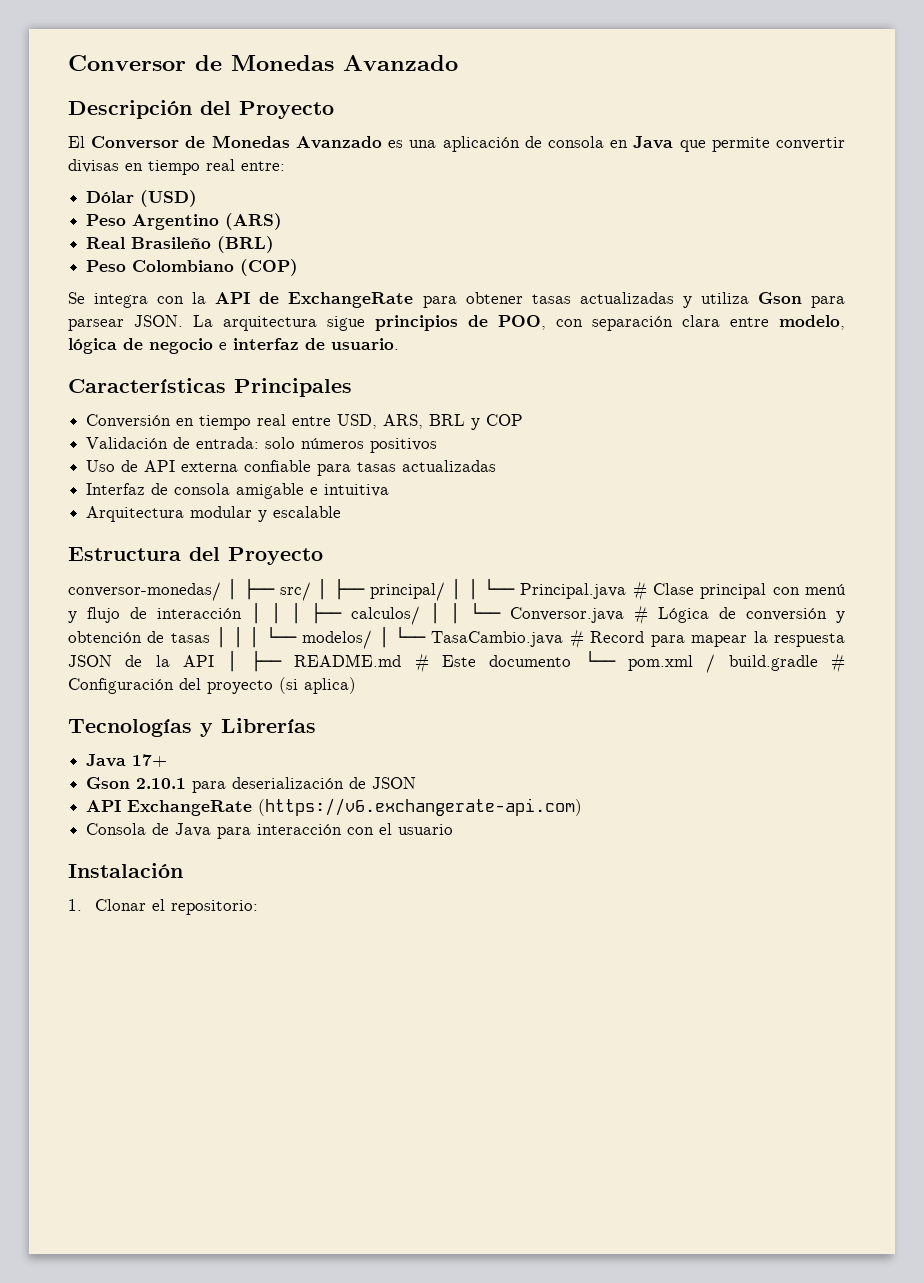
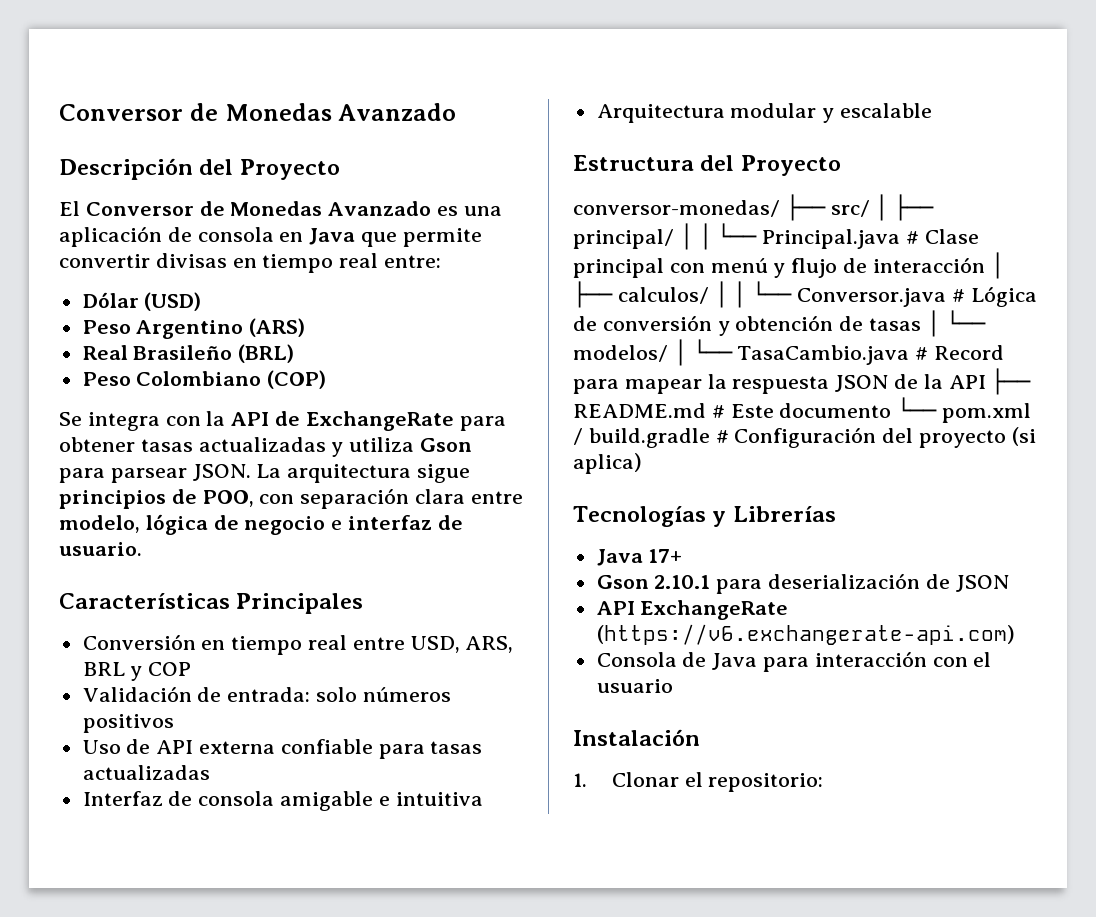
[227,579,238,600] │ -> (780, 208) none
[271,603,301,624] │ │ -> (1004, 265) none
[232,627,260,648] │ │ -> (940, 323) none
[227,651,238,672] │ -> (986, 382) none

